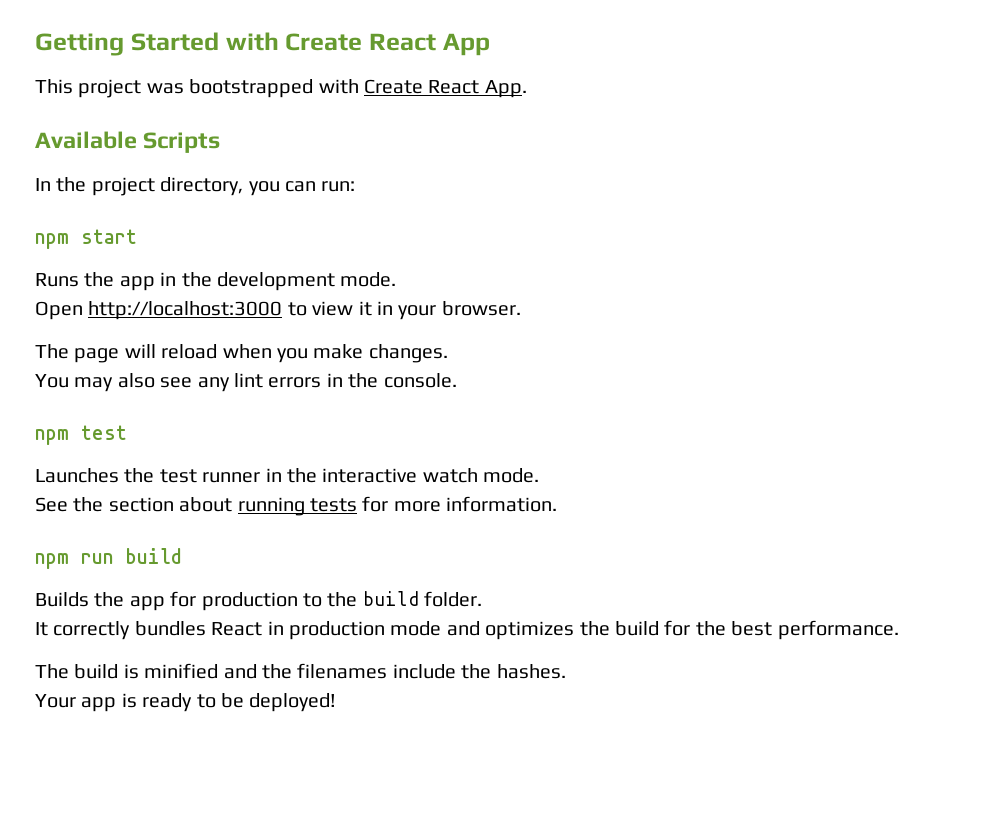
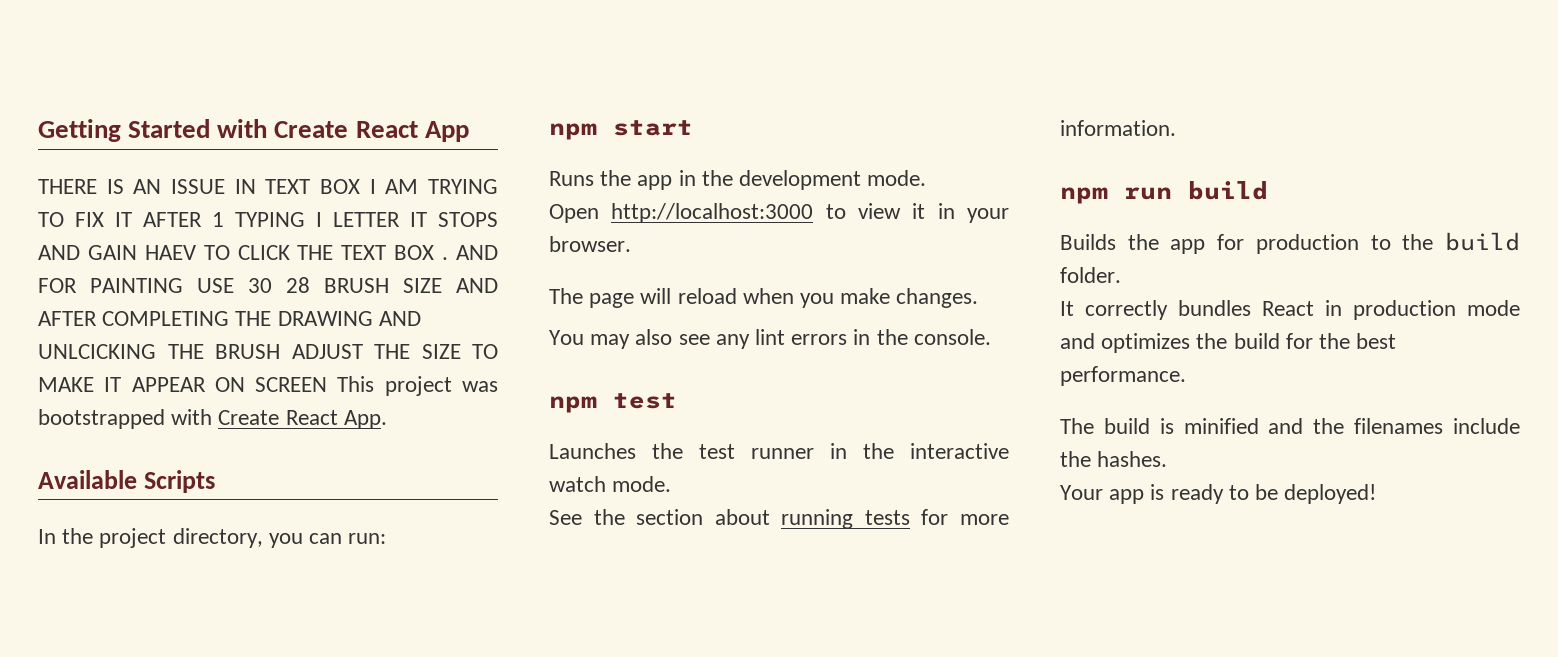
(490, 44) none -> [38,179,499,194] [38,212,498,227] [38,245,499,260] [38,277,498,293] [38,311,421,326] [38,344,498,359] [38,377,328,392] THERE IS AN ISSUE IN TEXT BOX I AM TRYING TO FIX IT AFTER 1 TYPING I LETTER IT STOPS AND GAIN HAEV TO CLICK THE TEXT BOX . AND FOR PAINTING USE 30 28 BRUSH SIZE AND AFTER COMPLETING THE DRAWING AND UNLCICKING THE BRUSH ADJUST THE SIZE TO MAKE IT APPEAR ON SCREEN

